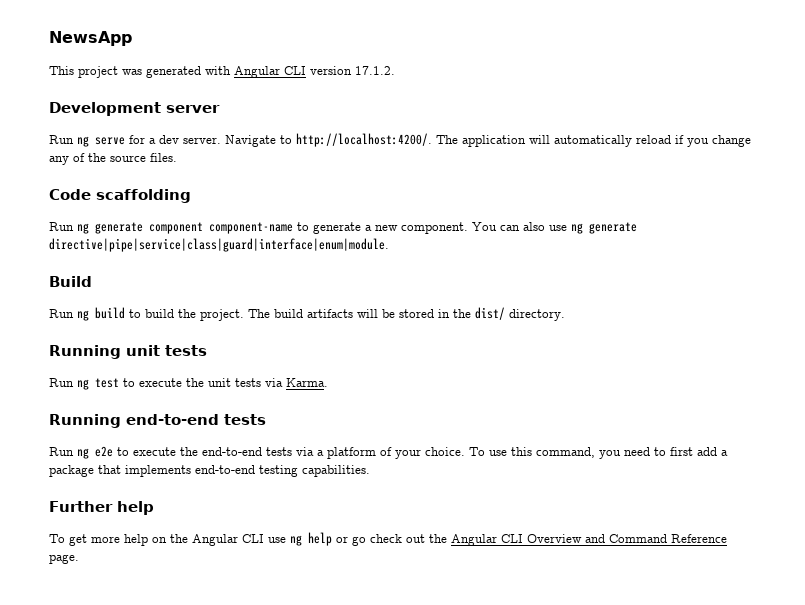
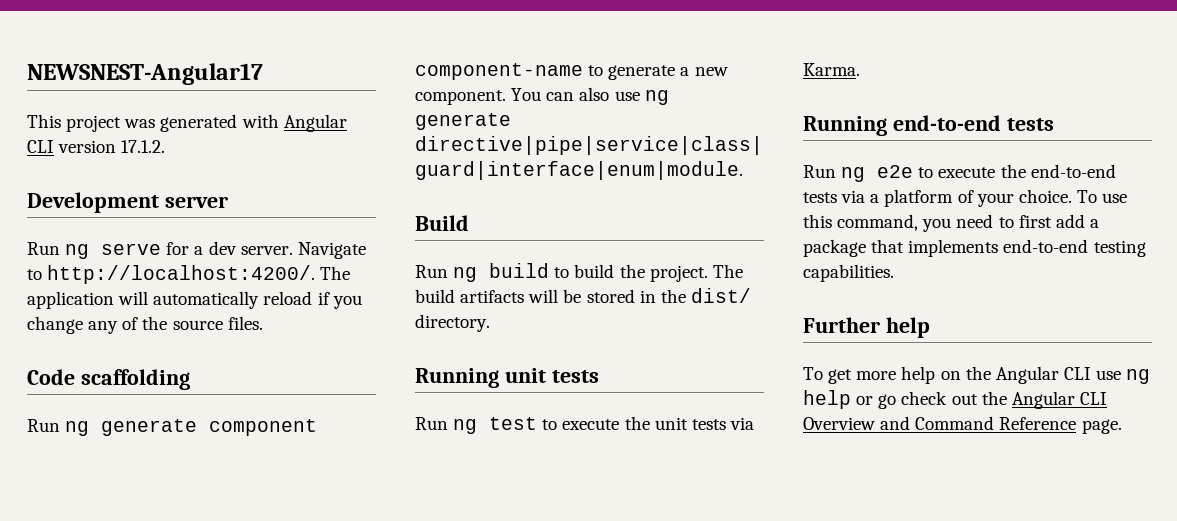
[49,31,132,46] NewsApp -> [27,63,263,85] NEWSNEST-Angular17

